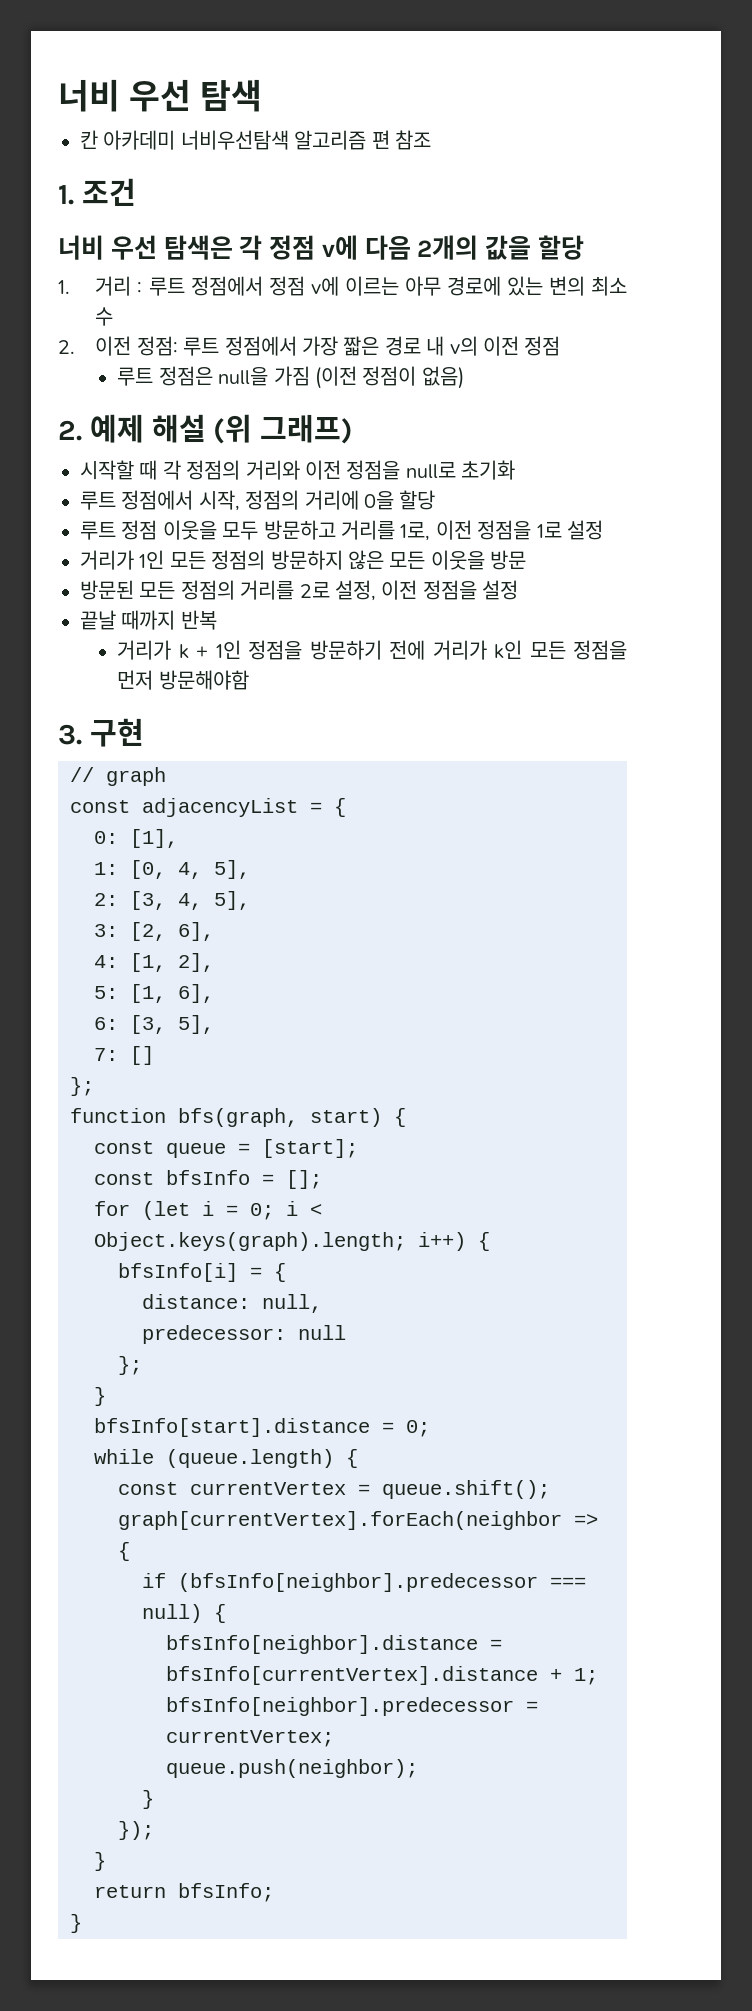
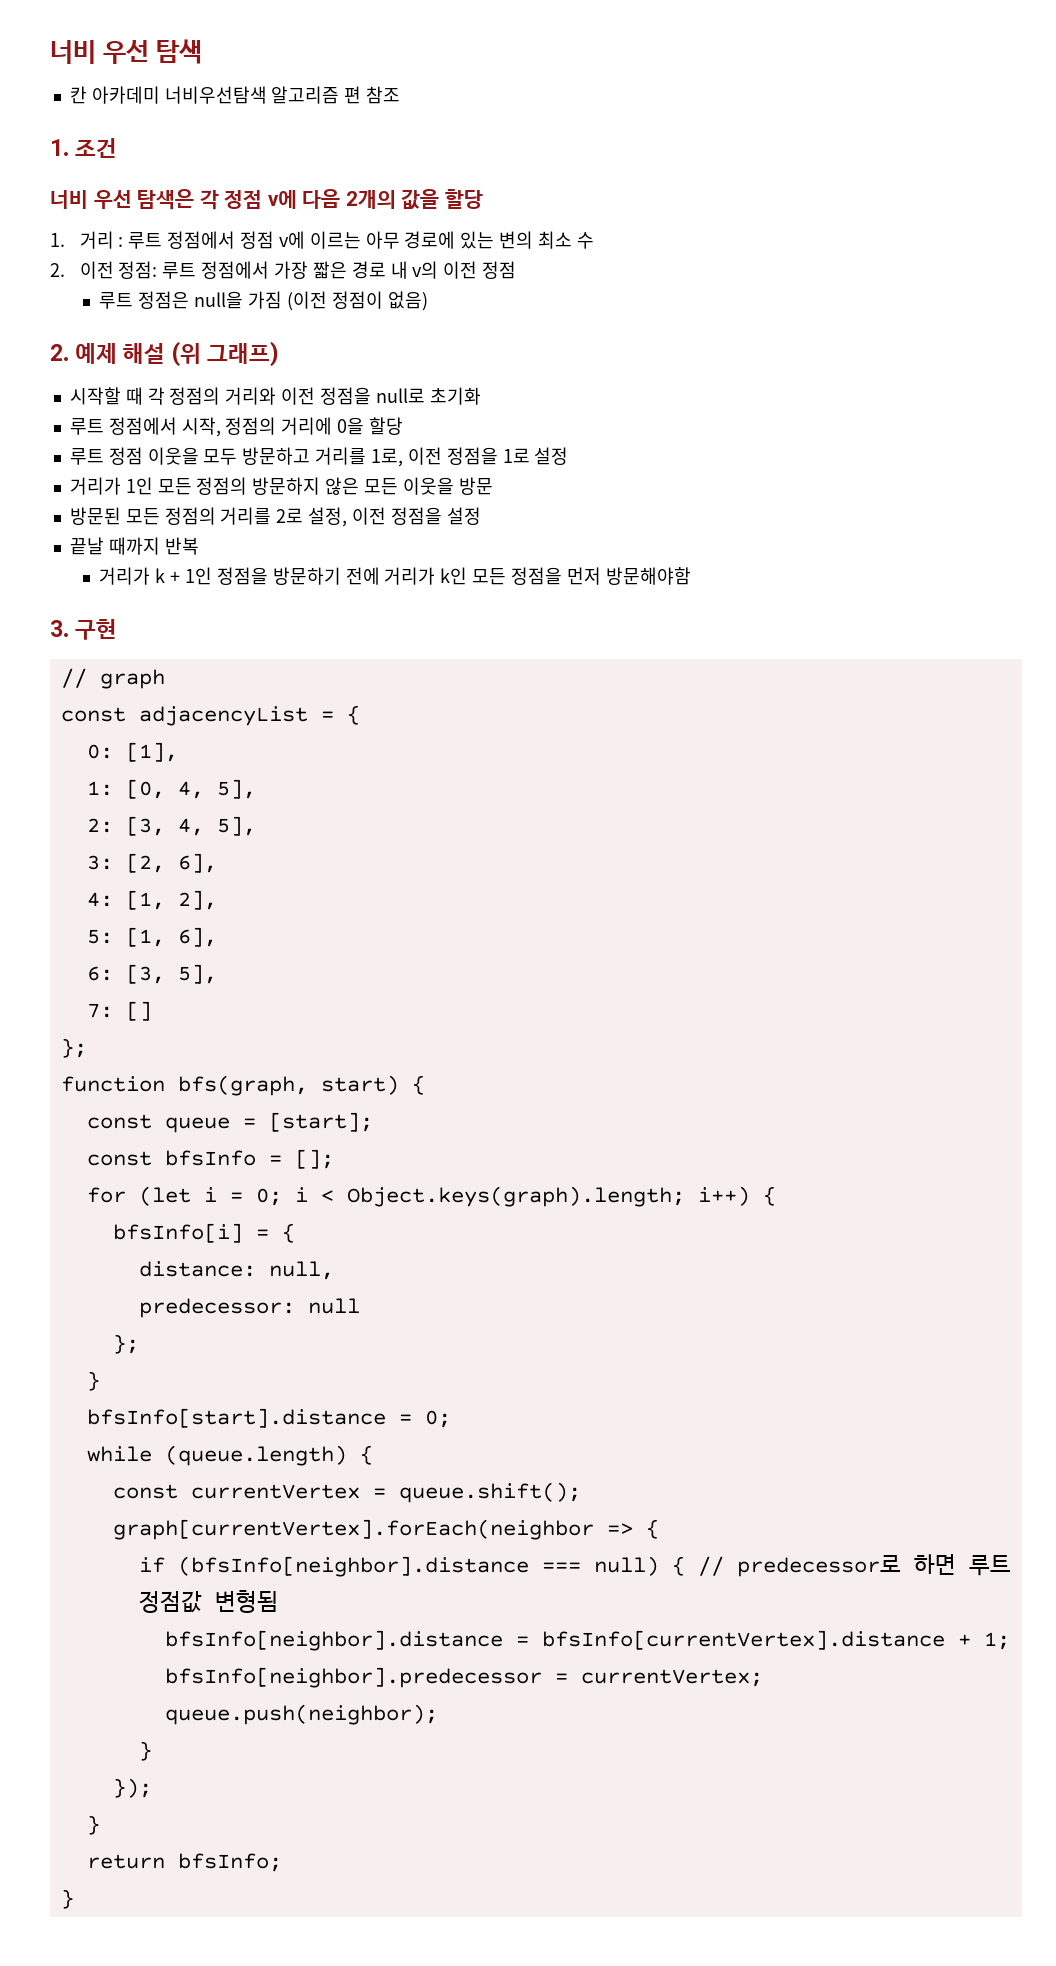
[178,1573,538,1592] (bfsInfo[neighbor].predecessor -> [177,1556,529,1577] (bfsInfo[neighbor].distance
(226, 1613) none -> [697,1554,1011,1577] [138,1590,278,1613] // predecessor로 하면 루트 정점값 변형됨

